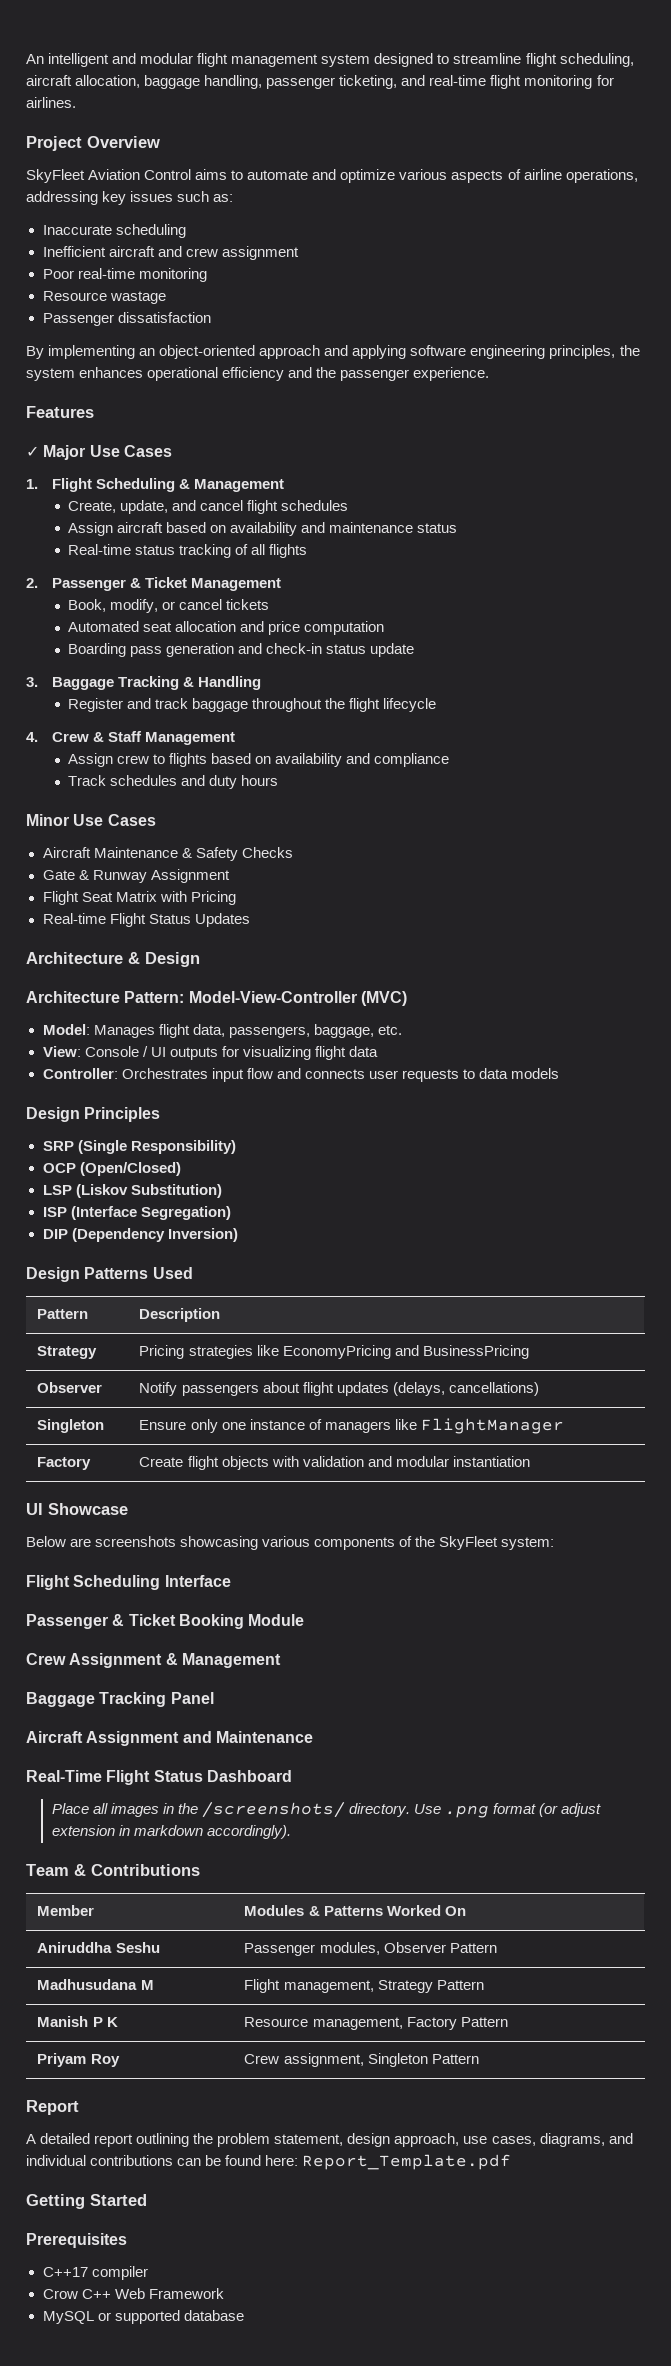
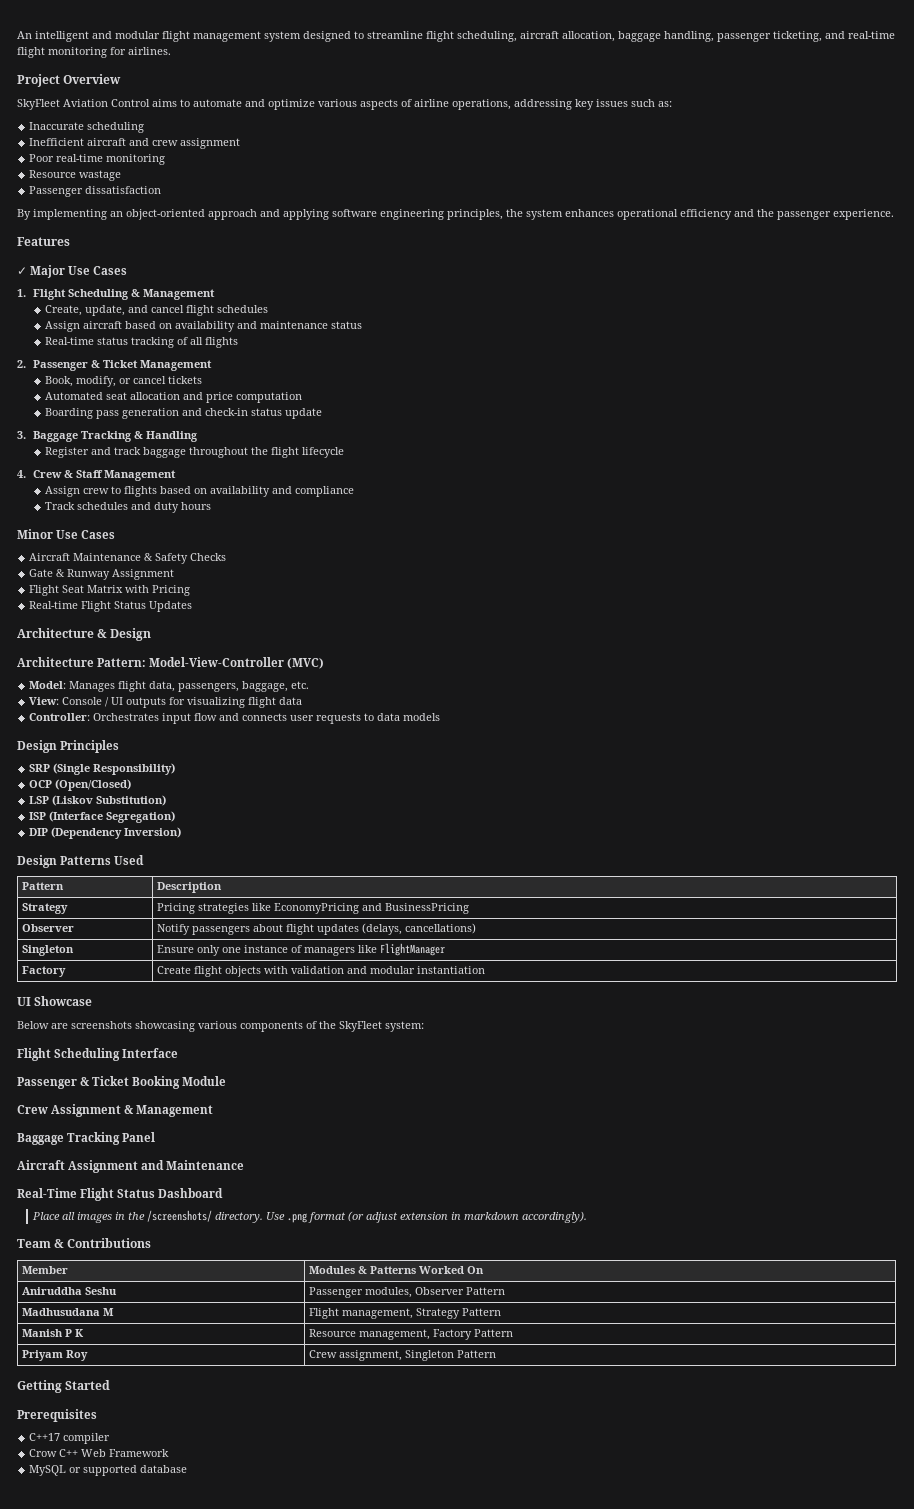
[26,2100,79,2115] [26,2133,633,2147] [26,2154,512,2170] // Report // A detailed report outlining the problem statement, design approach, use cases, diagrams, and individual contributions can be found here: Report_Template.pdf -> (496, 1354) none

